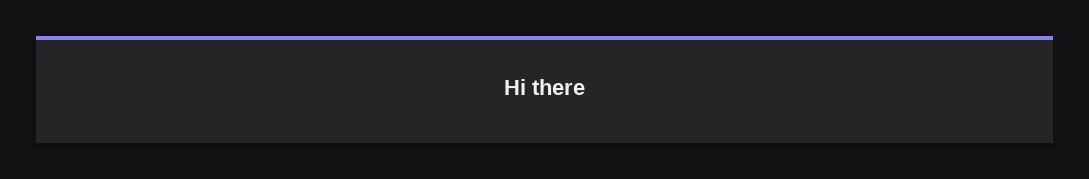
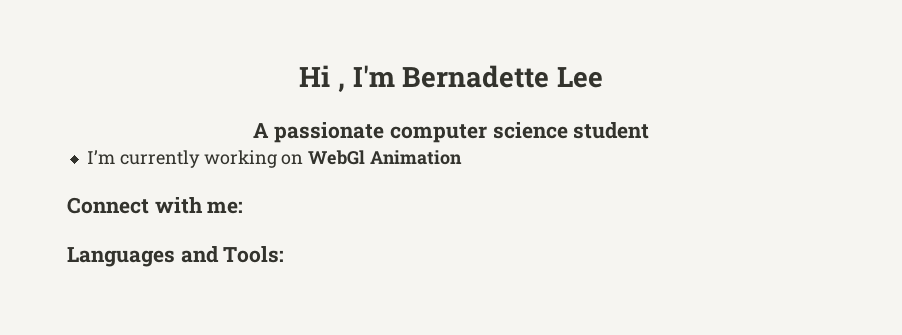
[532,79,585,95] there -> [337,65,603,92] [252,122,650,143] [86,150,463,168] [67,197,244,214] [67,246,285,267] , I'm Bernadette Lee // A passionate computer science student // I’m currently working on WebGl Animation // Connect with me: // Languages and Tools:

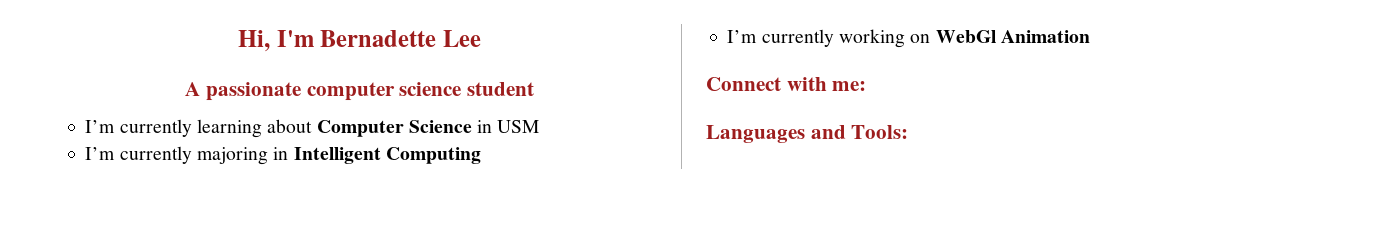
[299,65,345,92] Hi , -> [238,30,271,52] Hi,
(650, 130) none -> [85,119,540,138] [85,146,481,165] // I’m currently learning about Computer Science in USM // I’m currently majoring in Intelligent Computing

